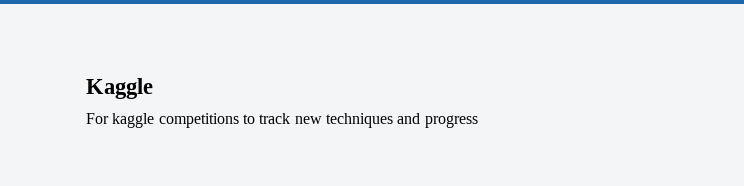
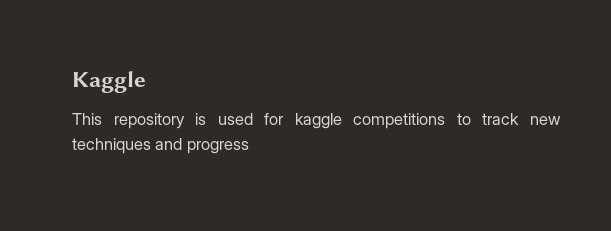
[86,113,109,124] For -> [72,113,284,129] This repository is used for

